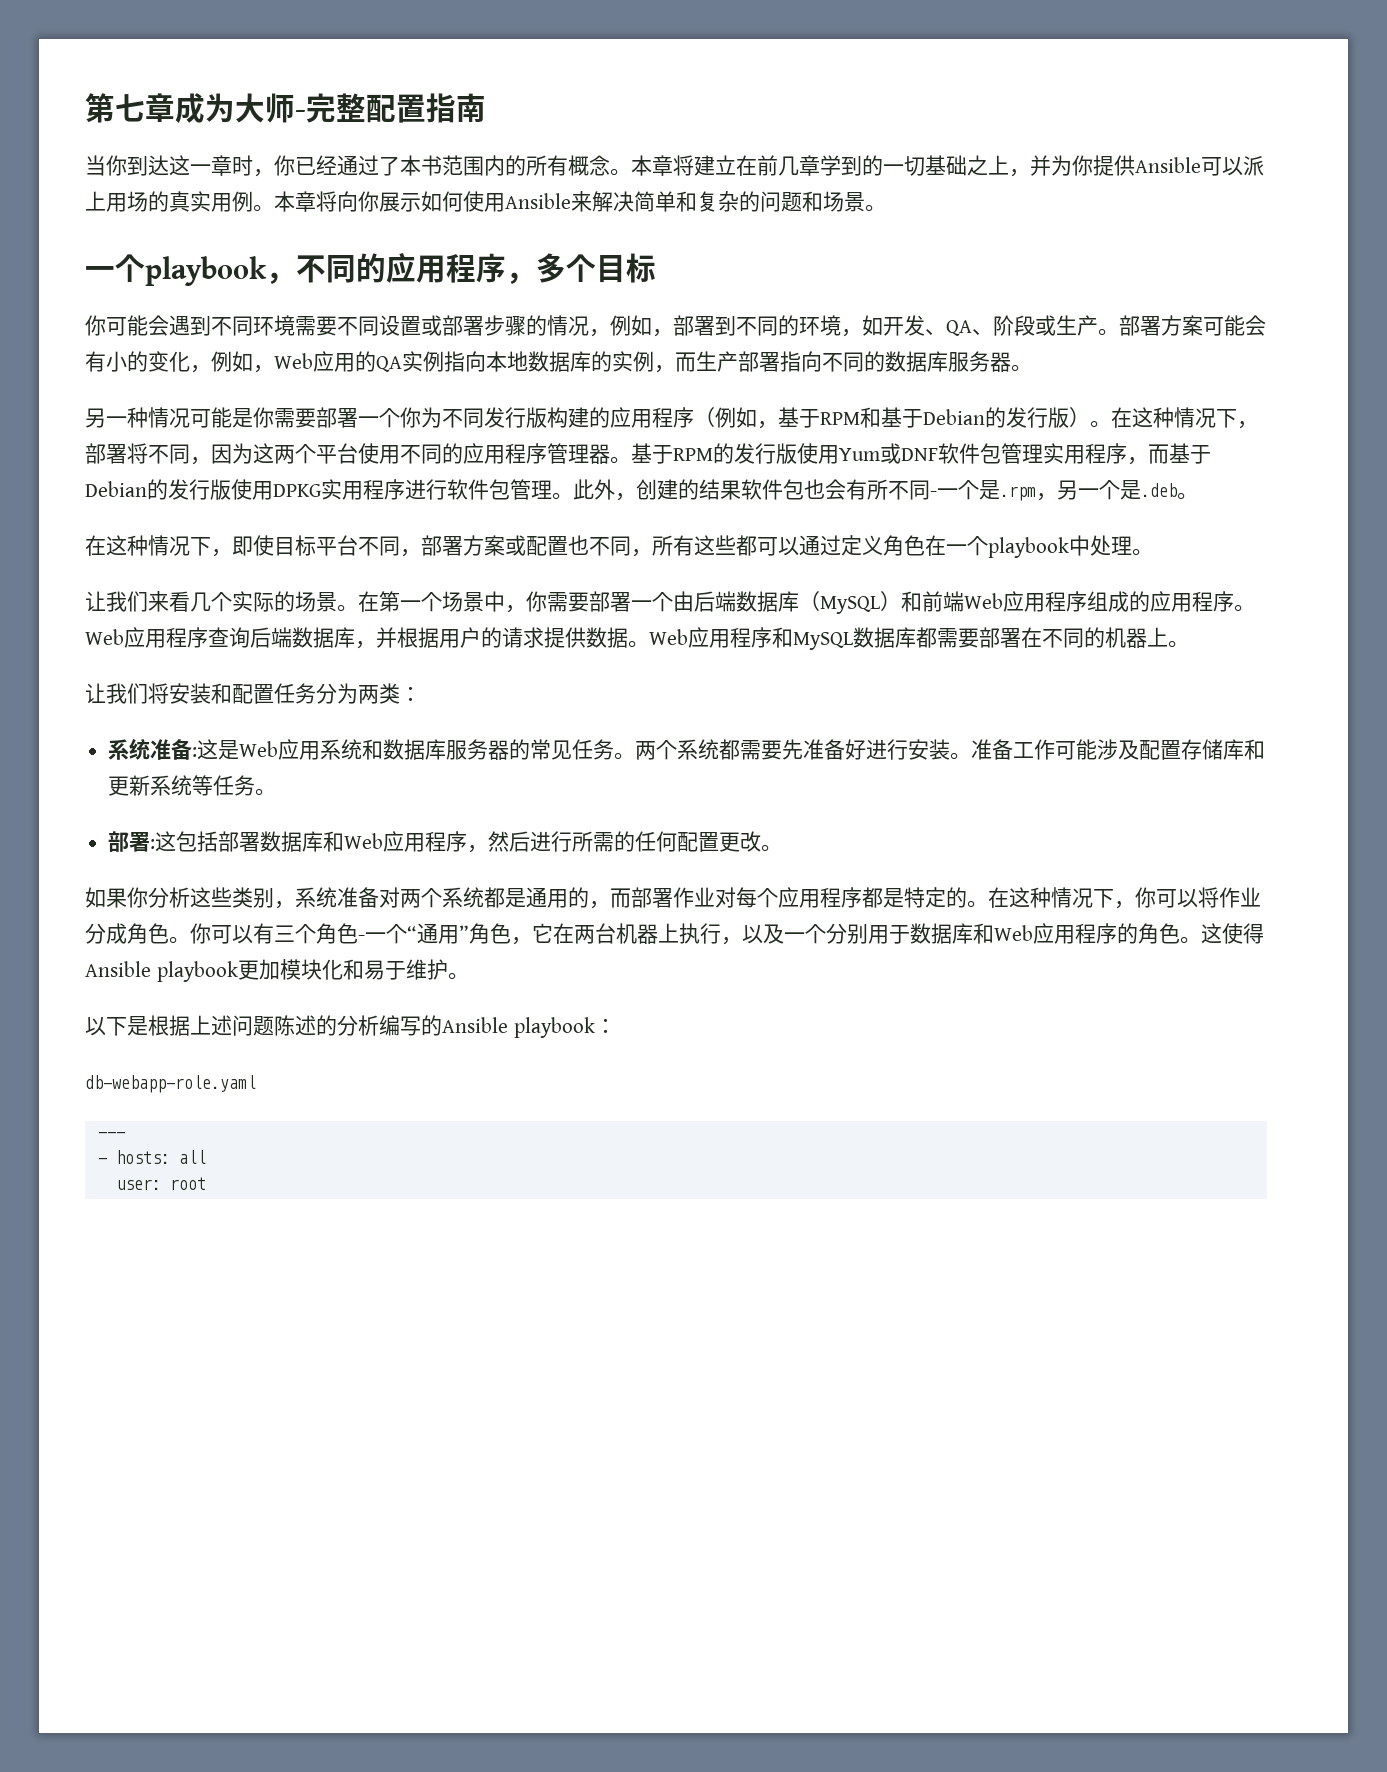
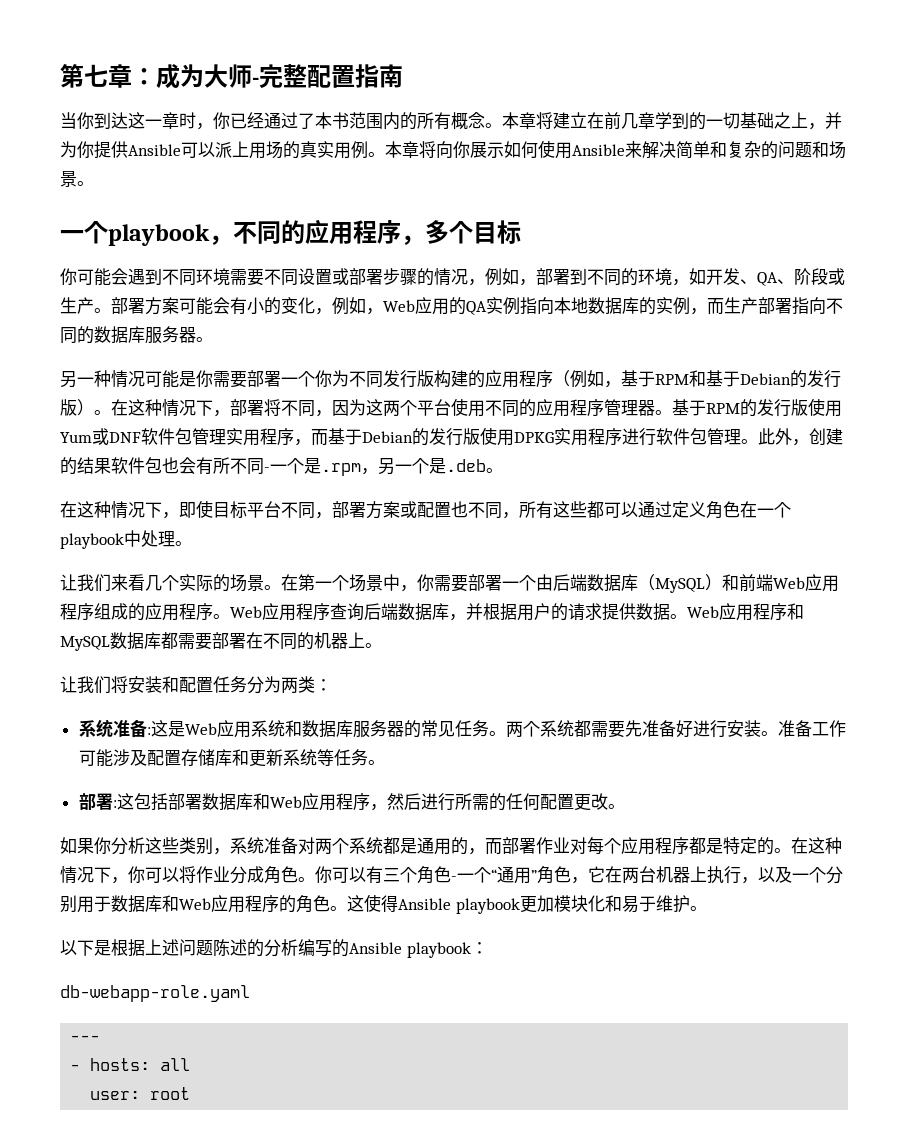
(175, 107) none -> [132,68,156,85] ：

